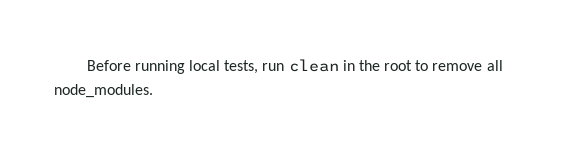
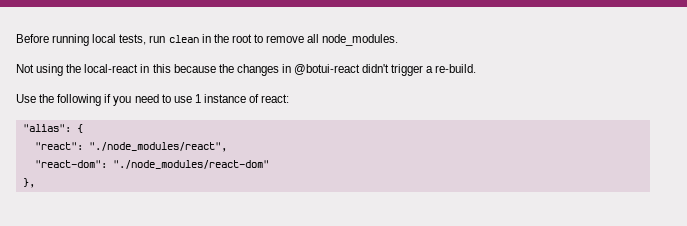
(153, 91) none -> [16,64,477,76] [16,94,290,106] [22,124,83,133] [34,142,227,152] [34,160,269,169] [22,178,35,188] // Not using the local-react in this because the changes in @botui-react didn't trigger a re-build. // Use the following if you need to use 1 instance of react: // "alias": { // "react": "./node_modules/react", // "react-dom": "./node_modules/react-dom" // },

